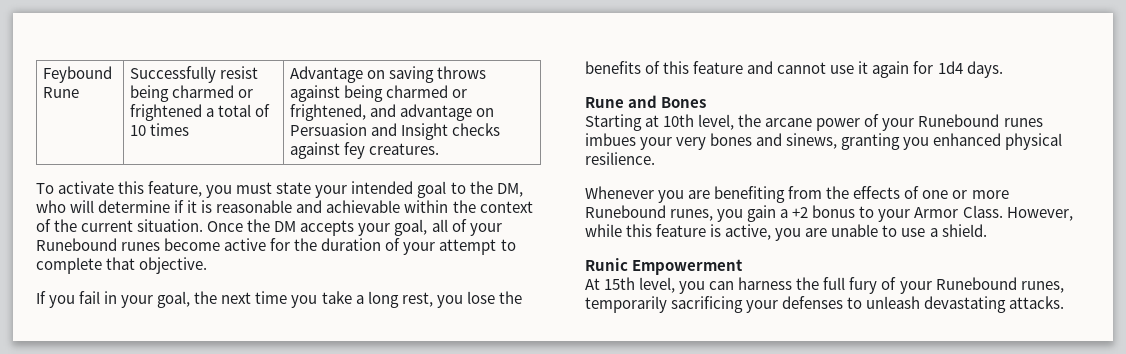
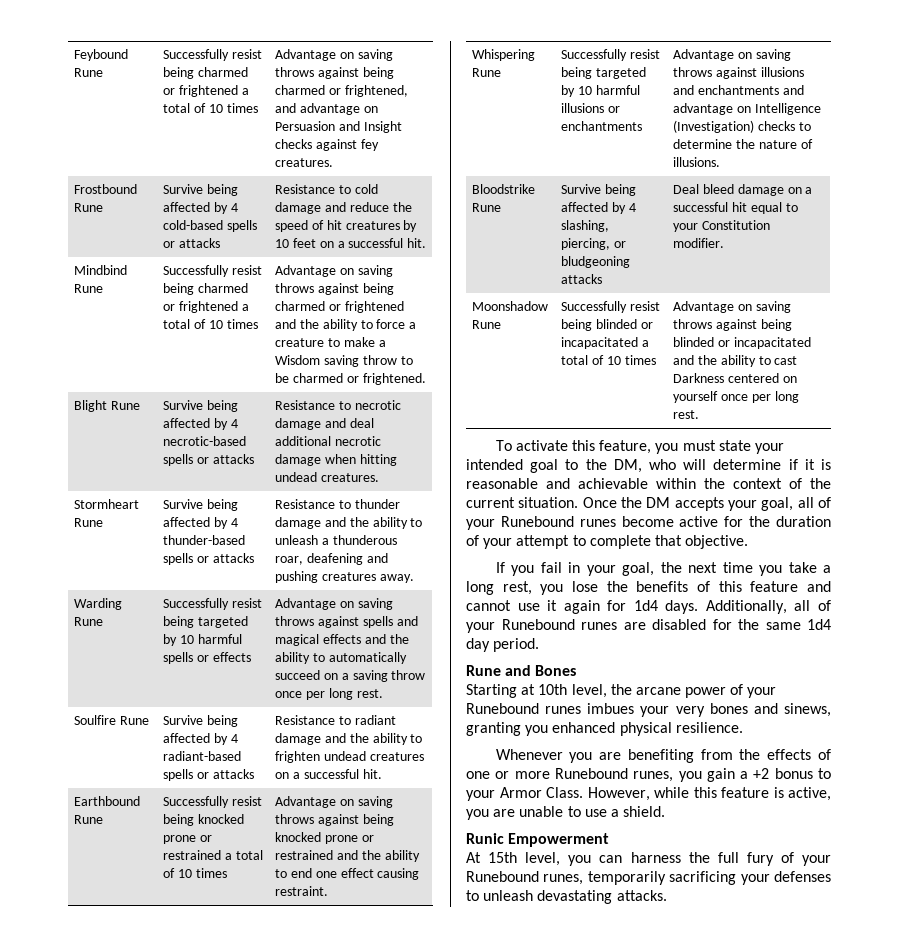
(439, 149) none -> [74,184,138,194] [74,203,104,212] [163,184,239,196] [163,202,238,214] [163,220,258,232] [163,238,221,248] [275,184,378,194] [275,202,412,214] [275,220,418,232] [275,238,427,248] [74,265,128,275] [74,284,104,293] [163,265,263,277] [163,283,249,295] [163,301,249,313] [163,319,258,329] [275,265,393,277] [275,283,394,295] [275,301,404,313] [275,319,417,331] [275,337,386,347] [275,355,413,367] [275,373,426,385] [74,400,141,412] [163,400,239,412] [163,418,238,430] [163,436,247,446] [163,454,254,466] [275,400,401,410] [275,418,374,430] [275,436,382,446] [275,454,397,466] [275,472,380,482] [74,499,140,509] [74,518,104,527] [163,499,239,511] [163,517,238,529] [163,535,246,545] [163,553,254,565] [275,499,400,509] [275,517,423,529] [275,535,397,545] [275,553,388,565] [275,571,414,583] [74,598,123,610] [74,617,104,626] [163,598,263,610] [163,616,249,628] [163,634,242,646] [163,652,251,664] [275,598,393,610] [275,616,418,628] [275,634,409,646] [275,652,407,664] [275,670,426,682] [275,688,383,700] [74,715,150,725] [163,715,239,727] [163,733,238,745] [163,751,242,761] [163,769,254,781] [275,715,396,725] [275,733,423,745] [275,751,424,763] [275,769,382,779] [74,796,141,806] [74,815,104,824] [163,796,263,808] [163,814,245,826] [163,835,213,844] [163,850,263,860] [163,868,227,878] [275,796,393,808] [275,814,394,826] [275,832,374,844] [275,850,420,862] [275,868,420,880] [275,886,329,896] [472,49,536,61] [472,68,502,77] [561,49,661,61] [561,67,647,79] [561,85,640,97] [561,103,621,113] [561,121,643,131] [673,49,791,61] [673,67,804,79] [673,85,804,95] [673,103,821,115] [673,120,811,133] [673,139,813,149] [673,157,721,167] [472,184,536,194] [472,203,502,212] [561,184,637,196] [561,202,636,214] [561,220,610,232] [561,238,627,250] [561,256,631,268] [561,274,603,284] [673,184,813,196] [673,202,798,214] [673,220,771,232] [673,238,725,248] [472,301,549,311] [472,320,502,329] [561,301,661,313] [561,319,653,331] [561,337,650,349] [561,355,656,365] [673,301,791,313] [673,319,792,331] [673,337,811,349] [673,355,798,367] [673,373,797,383] [673,391,799,403] [673,410,700,419] // Frostbound Rune | Survive being affected by 4 cold-based spells or attacks | Resistance to cold damage and reduce the speed of hit creatures by 10 feet on a successful hit. // Mindbind Rune | Successfully resist being charmed or frightened a total of 10 times | Advantage on saving throws against being charmed or frightened and the ability to force a creature to make a Wisdom saving throw to be charmed or frightened. // Blight Rune | Survive being affected by 4 necrotic-based spells or attacks | Resistance to necrotic damage and deal additional necrotic damage when hitting undead creatures. // Stormheart Rune | Survive being affected by 4 thunder-based spells or attacks | Resistance to thunder damage and the ability to unleash a thunderous roar, deafening and pushing creatures away. // Warding Rune | Successfully resist being targeted by 10 harmful spells or effects | Advantage on saving throws against spells and magical effects and the ability to automatically succeed on a saving throw once per long rest. // Soulfire Rune | Survive being affected by 4 radiant-based spells or attacks | Resistance to radiant damage and the ability to frighten undead creatures on a successful hit. // Earthbound Rune | Successfully resist being knocked prone or restrained a total of 10 times | Advantage on saving throws against being knocked prone or restrained and the ability to end one effect causing restraint. // Whispering Rune | Successfully resist being targeted by 10 harmful illusions or enchantments | Advantage on saving throws against illusions and enchantments and advantage on Intelligence (Investigation) checks to determine the nature of illusions. // Bloodstrike Rune | Survive being affected by 4 slashing, piercing, or bludgeoning attacks | Deal bleed damage on a successful hit equal to your Constitution modifier. // Moonshadow Rune | Successfully resist being blinded or incapacitated a total of 10 times | Advantage on saving throws against being blinded or incapacitated and the ability to cast Darkness centered on yourself once per long rest.
(1003, 69) none -> [705,600,831,614] [466,619,831,633] [466,638,540,652] Additionally, all of your Runebound runes are disabled for the same 1d4 day period.

